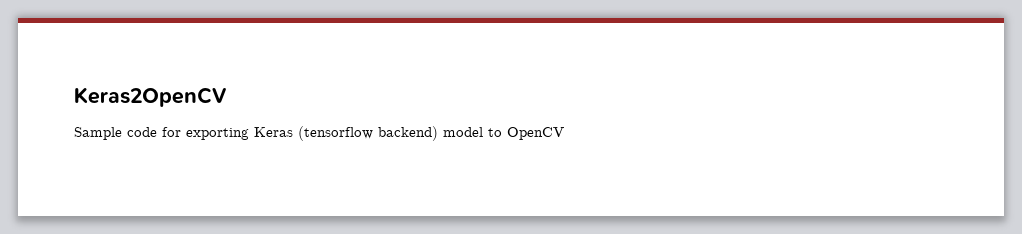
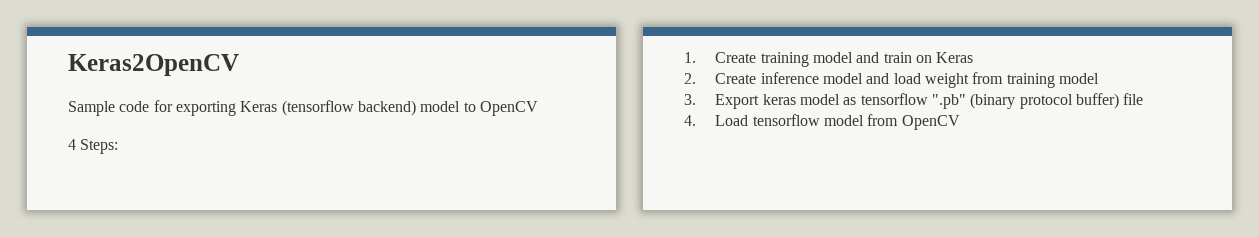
(564, 133) none -> [68,139,119,154] [684,52,974,67] [684,72,1099,88] [684,93,1144,109] [684,114,960,130] // 4 Steps: // 1. Create training model and train on Keras // 2. Create inference model and load weight from training model // 3. Export keras model as tensorflow ".pb" (binary protocol buffer) file // 4. Load tensorflow model from OpenCV

